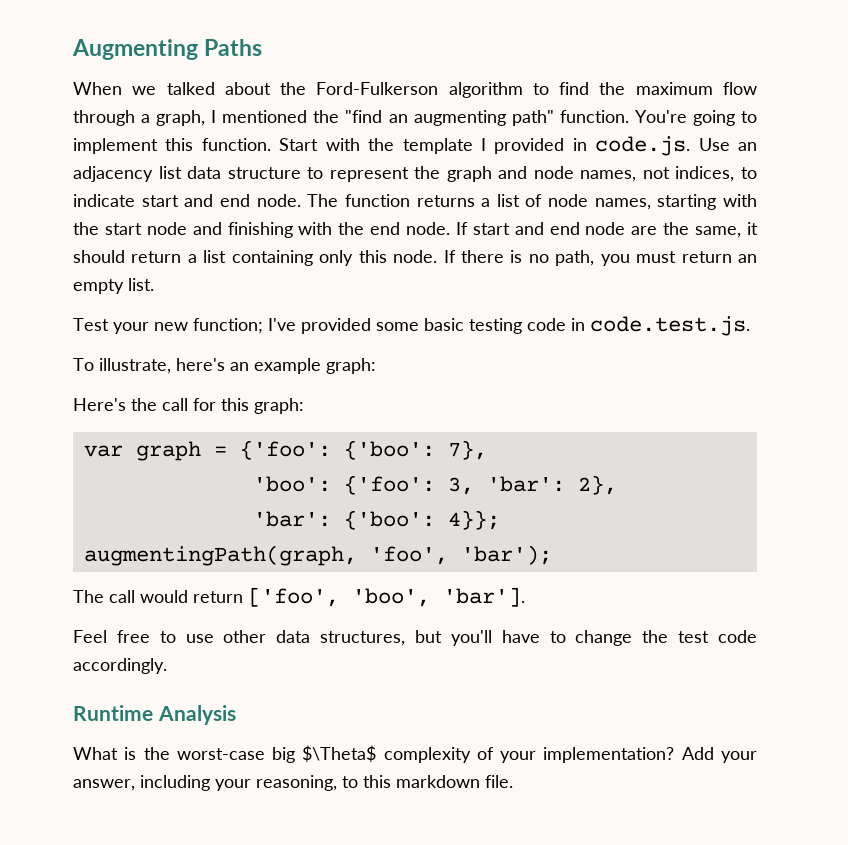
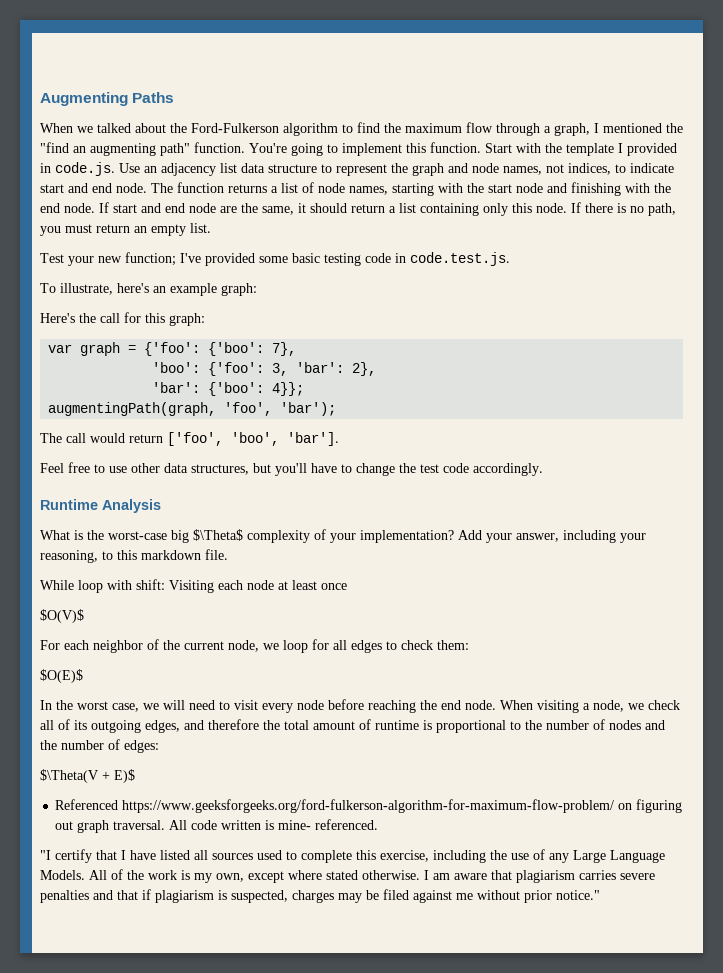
(513, 781) none -> [40,579,347,593] [40,609,84,623] [40,639,469,653] [40,669,83,683] [40,699,680,713] [40,719,665,733] [40,739,159,753] [40,769,135,783] [55,799,683,813] [55,819,379,833] [40,849,665,863] [40,869,655,883] [40,889,600,903] // While loop with shift: Visiting each node at least once // $O(V)$ // For each neighbor of the current node, we loop for all edges to check them: // $O(E)$ // In the worst case, we will need to visit every node before reaching the end node. When visiting a node, we check all of its outgoing edges, and therefore the total amount of runtime is proportional to the number of nodes and the number of edges: // $\Theta(V + E)$ // Referenced https://www.geeksforgeeks.org/ford-fulkerson-algorithm-for-maximum-flow-problem/ on figuring out graph traversal. All code written is mine- referenced. // "I certify that I have listed all sources used to complete this exercise, including the use of any Large Language Models. All of the work is my own, except where stated otherwise. I am aware that plagiarism carries severe penalties and that if plagiarism is suspected, charges may be filed against me without prior notice."

